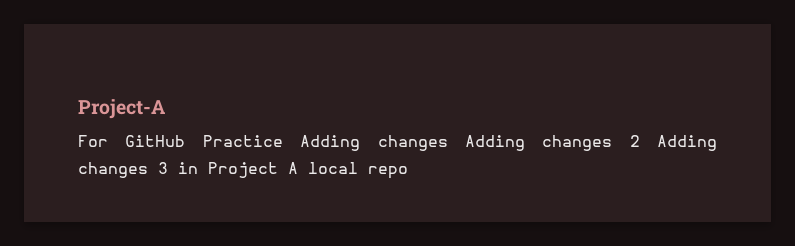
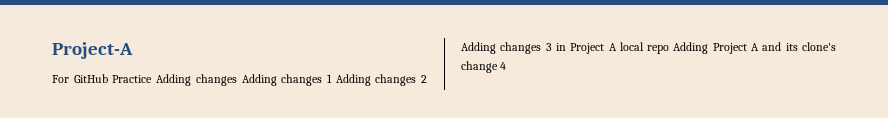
(613, 143) none -> [326,74,417,86] 1 Adding changes
(408, 172) none -> [673,42,837,54] [461,61,507,73] Adding Project A and its clone's change 4

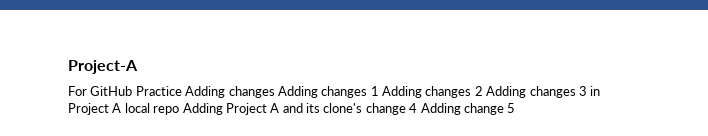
(507, 66) none -> [420,103,516,115] Adding change 5

